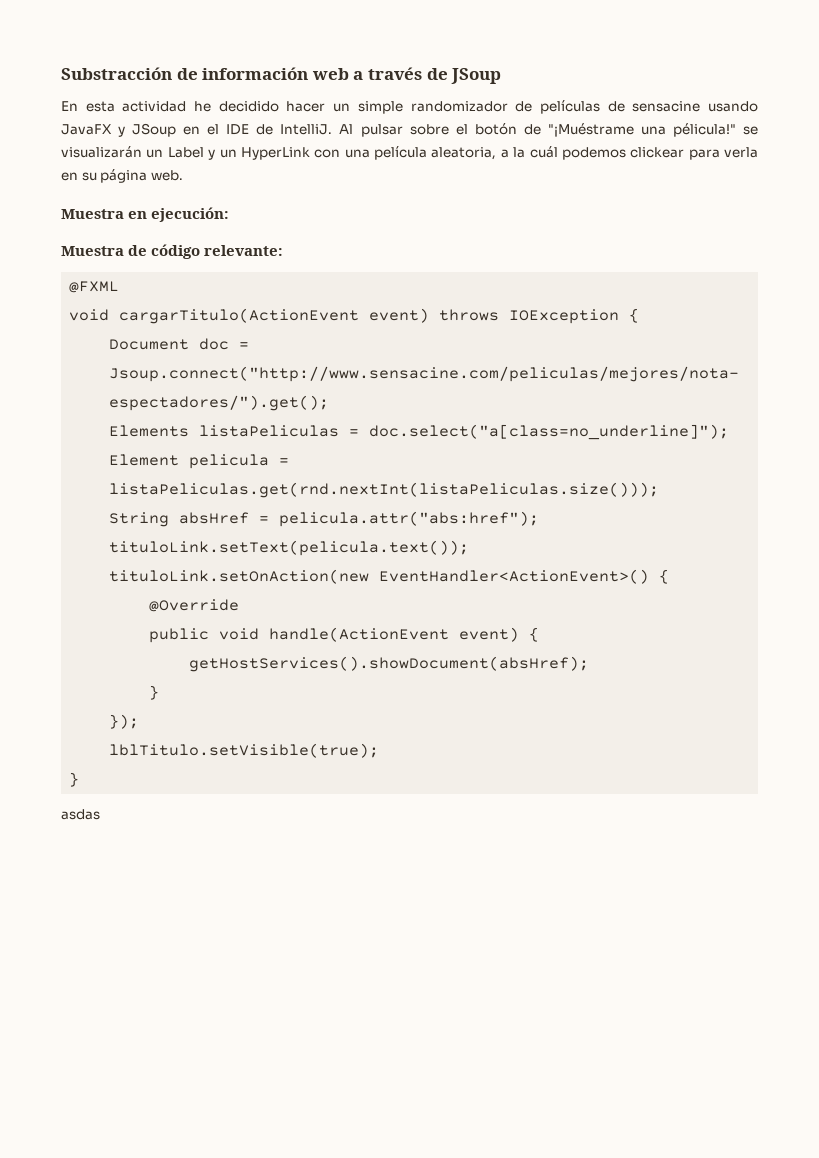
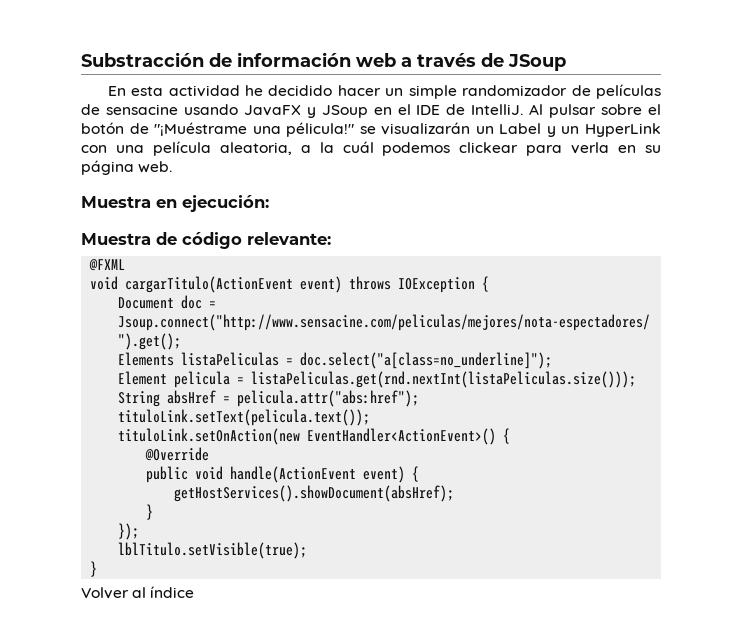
[61,809,100,820] asdas -> [81,586,195,599] Volver al índice

